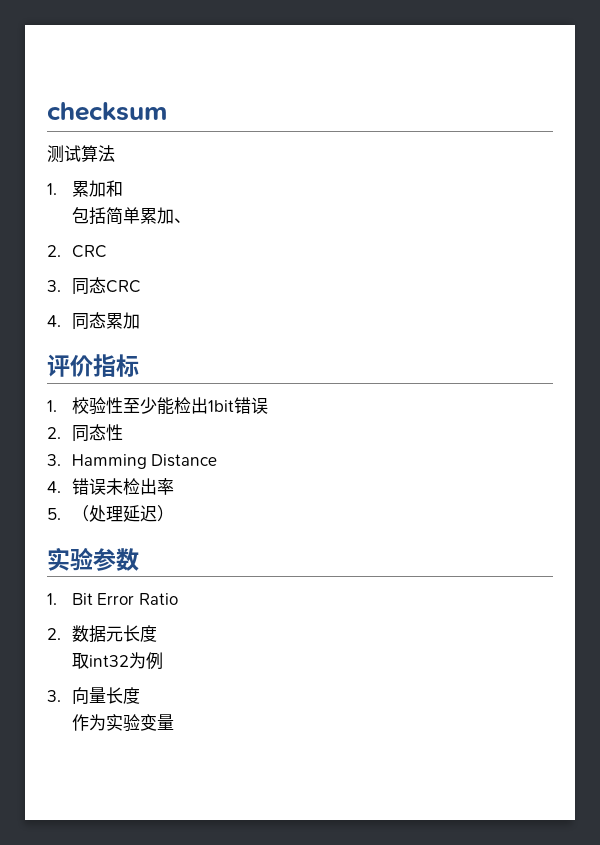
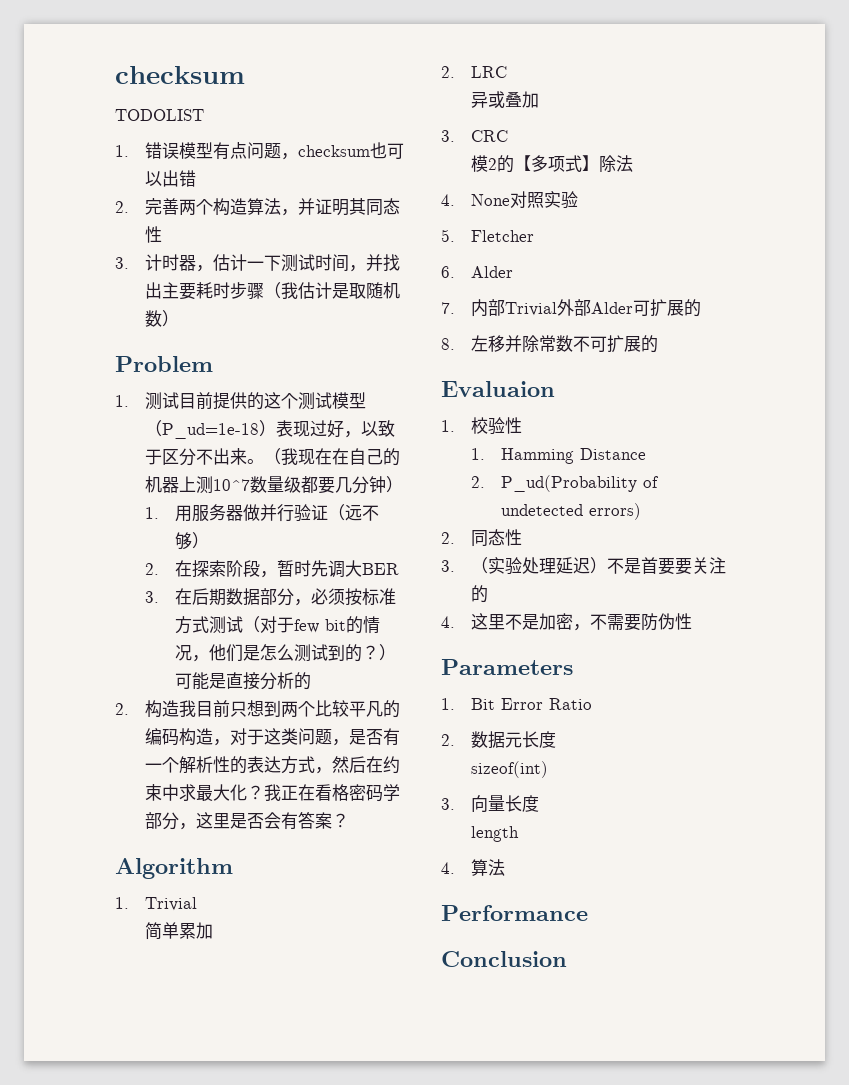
[47,145,115,163] [47,180,123,197] [71,207,191,225] [47,245,107,258] [47,277,141,295] [47,312,140,330] [47,354,139,377] [47,397,268,415] [47,424,123,442] [47,454,218,469] [47,478,174,495] [47,505,174,522] [47,547,139,571] 测试算法 // 1.累加和 // 包括简单累加、 // 2. CRC // 3.同态CRC // 4.同态累加 // 评价指标 // 1.校验性至少能检出1bit错误 // 2.同态性 // 3. Hamming Distance // 4.错误未检出率 // 5.（处理延迟） // 实验参数 -> [115,109,204,121] [115,142,405,160] [145,170,197,187] [115,198,401,216] [145,226,163,243] [115,254,401,272] [145,282,401,300] [145,310,180,327] [115,356,213,372] [115,392,367,410] [145,420,396,439] [145,448,401,466] [145,476,404,494] [145,504,380,522] [175,532,210,550] [145,560,400,578] [145,588,397,606] [175,616,381,634] [175,644,397,662] [175,672,312,690] [115,700,401,718] [145,728,401,746] [145,756,401,774] [145,784,401,802] [145,811,350,830] [115,858,233,879] [115,897,198,911] [145,922,214,940] [441,66,508,78] [471,91,540,108] [441,130,509,142] [471,155,634,173] [441,191,579,209] [441,229,535,242] [441,266,514,278] [441,299,702,317] [441,335,659,353] [441,381,555,397] [441,417,523,435] [471,448,647,464] [471,475,660,492] [501,503,642,520] [441,529,523,547] [441,557,727,575] [471,585,489,603] [441,613,693,631] [441,659,573,675] TODOLIST // 1.错误模型有点问题，checksum也可以出错 // 2.完善两个构造算法，并证明其同态性 // 3.计时器，估计一下测试时间，并找出主要耗时步骤（我估计是取随机数） // Problem // 1.测试目前提供的这个测试模型（P_ud=1e-18）表现过好，以致于区分不出来。（我现在在自己的机器上测10^7数量级都要几分钟） // 1.用服务器做并行验证（远不够） // 2.在探索阶段，暂时先调大BER // 3.在后期数据部分，必须按标准方式测试（对于few bit的情况，他们是怎么测试到的？）可能是直接分析的 // 2.构造我目前只想到两个比较平凡的编码构造，对于这类问题，是否有一个解析性的表达方式，然后在约束中求最大化？我正在看格密码学部分，这里是否会有答案？ // Algorithm // 1. Trivial // 简单累加 // 2. LRC // 异或叠加 // 3. CRC // 模2的【多项式】除法 // 4. None对照实验 // 5. Fletcher // 6. Alder // 7.内部Trivial外部Alder可扩展的 // 8.左移并除常数不可扩展的 // Evaluaion // 1.校验性 // 1. Hamming Distance // 2. P_ud(Probability of undetected errors) // 2.同态性 // 3.（实验处理延迟）不是首要要关注的 // 4.这里不是加密，不需要防伪性 // Parameters
[71,652,163,670] 取int32为例 -> [471,761,549,778] sizeof(int)
[71,714,174,732] 作为实验变量 -> [471,826,520,842] [441,859,506,876] [441,905,588,921] [441,951,567,967] length // 4.算法 // Performance // Conclusion

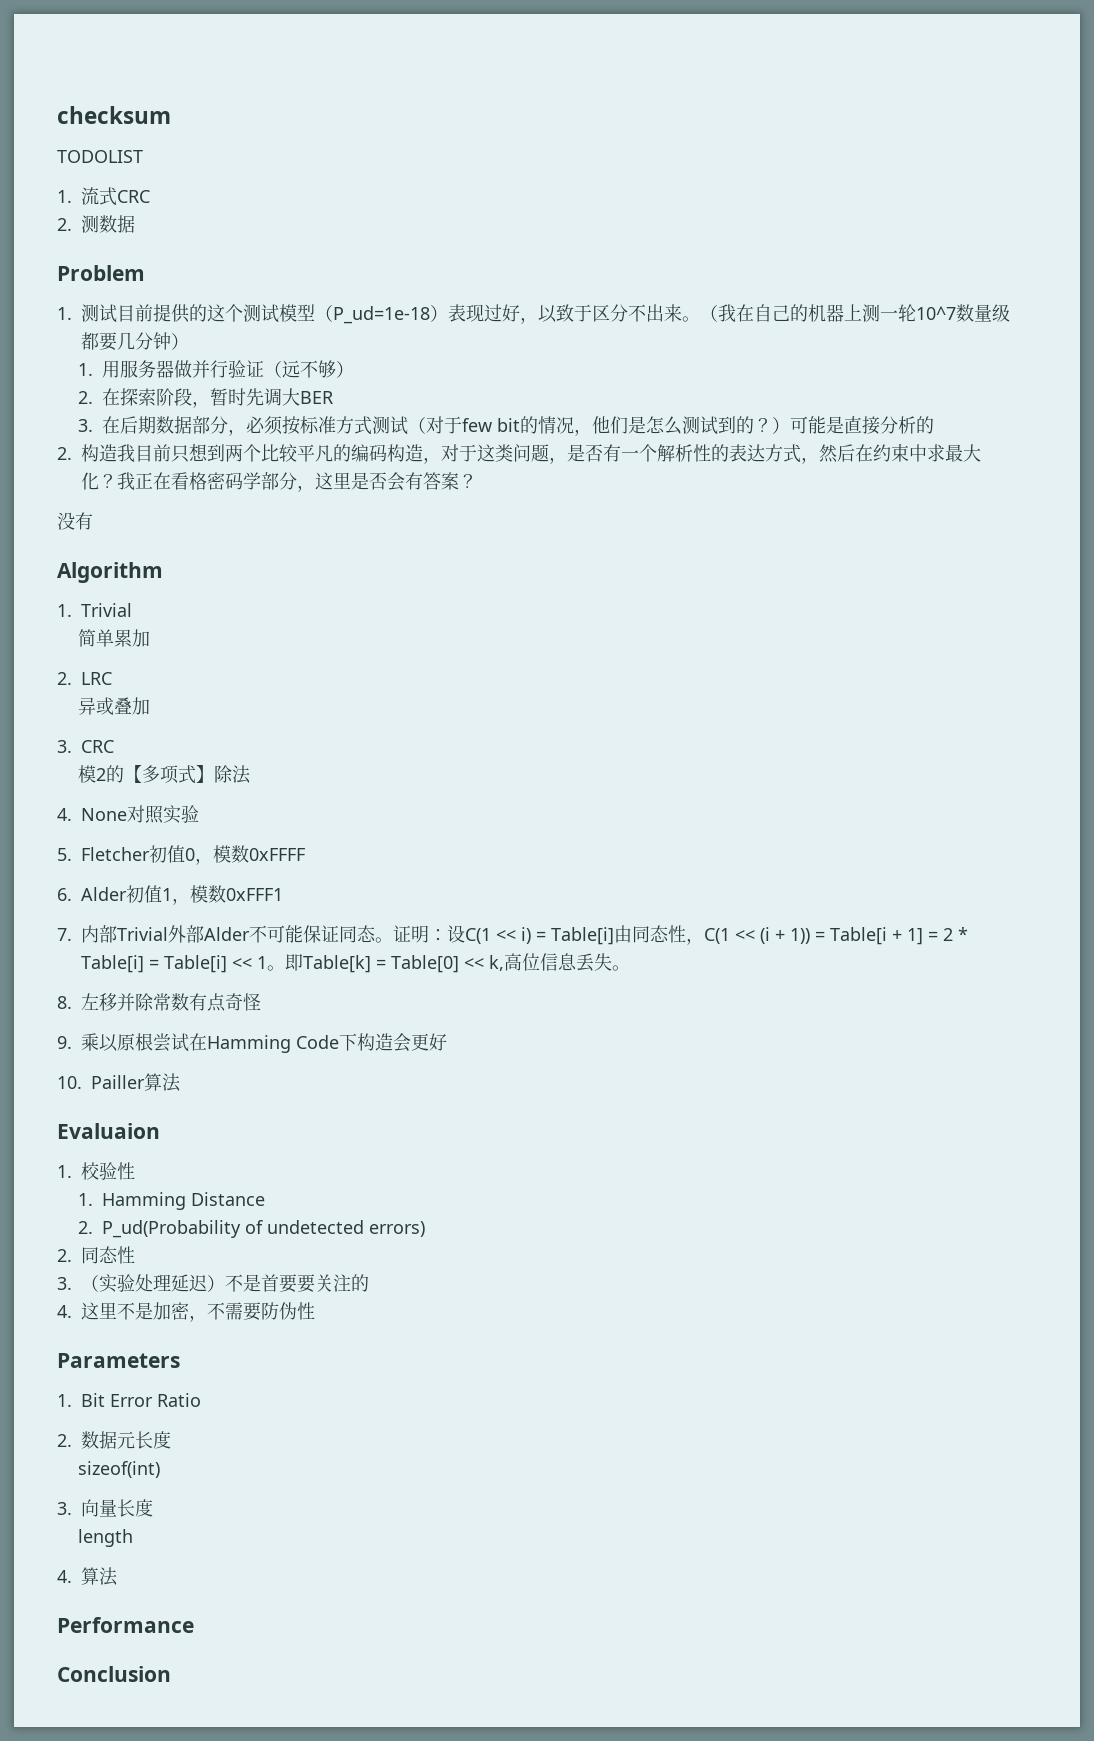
[145,142,405,160] [145,170,197,187] [115,198,401,216] [145,226,163,243] [115,254,401,272] [145,282,401,300] [145,310,180,327] 错误模型有点问题，checksum也可以出错 // 2.完善两个构造算法，并证明其同态性 // 3.计时器，估计一下测试时间，并找出主要耗时步骤（我估计是取随机数） -> [81,187,150,206] [57,215,135,233] 流式CRC // 2.测数据
[298,448,333,465] 现在 -> (736, 313) none
(214, 485) none -> [880,304,916,322] 一轮
(350, 820) none -> [57,512,93,530] // 没有
[441,266,514,278] // 6. Alder -> [149,845,305,865] [57,885,283,905] 初值0，模数0xFFFF // 6. Alder初值1，模数0xFFF1
[633,299,702,317] [441,335,659,353] 可扩展的 // 8.左移并除常数不可扩展的 -> [249,925,968,945] [81,953,630,973] [57,993,261,1012] [57,1033,447,1053] [57,1073,181,1092] 不可能保证同态。证明：设C(1 << i) = Table[i]由同态性，C(1 << (i + 1)) = Table[i + 1] = 2 * Table[i] = Table[i] << 1。即Table[k] = Table[0] << k,高位信息丢失。 // 8.左移并除常数有点奇怪 // 9.乘以原根尝试在Hamming Code下构造会更好 // 10. Pailler算法

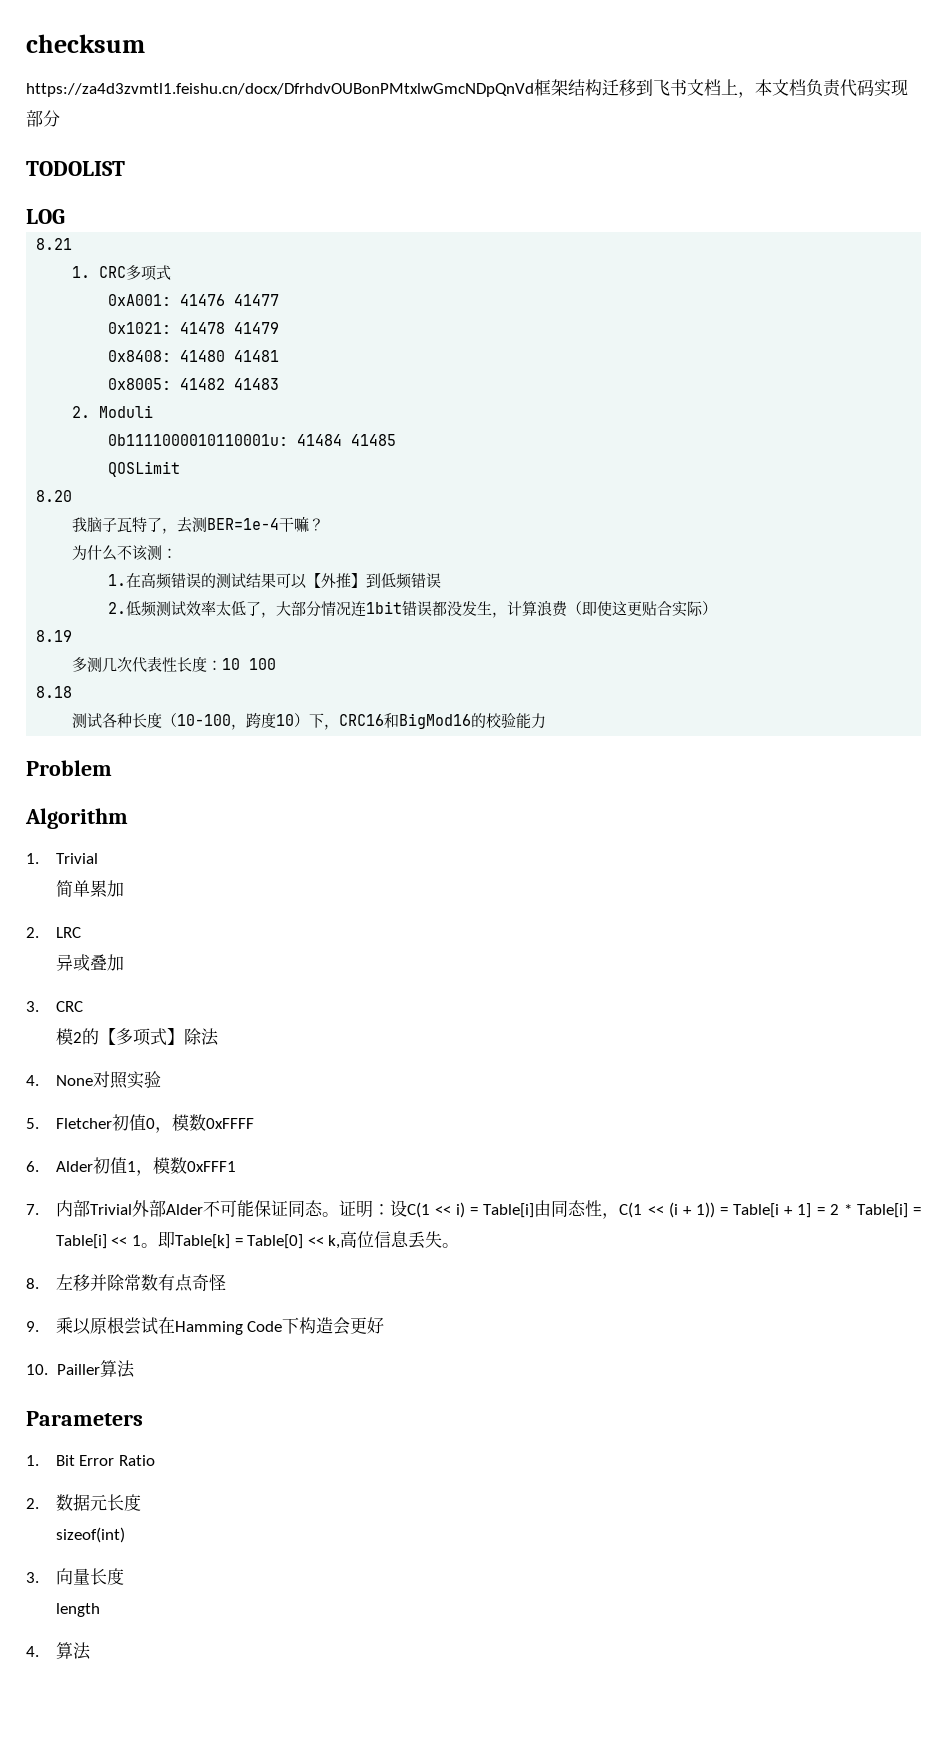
[57,150,143,163] [57,187,150,206] [57,215,135,233] [57,265,145,281] [57,304,1010,324] [81,332,189,351] [78,360,355,378] [78,388,334,408] [78,416,935,436] [57,443,981,464] [81,472,477,492] [57,512,93,530] TODOLIST // 1.流式CRC // 2.测数据 // Problem // 1.测试目前提供的这个测试模型（P_ud=1e-18）表现过好，以致于区分不出来。（我在自己的机器上测一轮10^7数量级都要几分钟） // 1.用服务器做并行验证（远不够） // 2.在探索阶段，暂时先调大BER // 3.在后期数据部分，必须按标准方式测试（对于few bit的情况，他们是怎么测试到的？）可能是直接分析的 // 2.构造我目前只想到两个比较平凡的编码构造，对于这类问题，是否有一个解析性的表达方式，然后在约束中求最大化？我正在看格密码学部分，这里是否会有答案？ // 没有 -> [26,79,908,98] [26,110,60,127] [26,161,125,176] [26,209,65,224] [36,238,73,250] [72,265,172,281] [108,294,280,306] [108,322,280,334] [108,350,280,362] [108,378,280,390] [72,405,154,418] [108,434,397,446] [108,461,181,477] [36,490,73,502] [72,516,325,534] [72,545,178,561] [108,572,442,589] [108,600,718,618] [36,630,73,642] [72,656,277,672] [36,686,73,698] [72,712,547,730] [26,760,112,776] https://za4d3zvmtl1.feishu.cn/docx/DfrhdvOUBonPMtxlwGmcNDpQnVd框架结构迁移到飞书文档上，本文档负责代码实现部分 // TODOLIST // LOG // 8.21 // 1. CRC多项式 // 0xA001: 41476 41477 // 0x1021: 41478 41479 // 0x8408: 41480 41481 // 0x8005: 41482 41483 // 2. Moduli // 0b1111000010110001u: 41484 41485 // QOSLimit // 8.20 // 我脑子瓦特了，去测BER=1e-4干嘛？ // 为什么不该测： // 1.在高频错误的测试结果可以【外推】到低频错误 // 2.低频测试效率太低了，大部分情况连1bit错误都没发生，计算浪费（即使这更贴合实际） // 8.19 // 多测几次代表性长度：10 100 // 8.18 // 测试各种长度（10-100，跨度10）下，CRC16和BigMod16的校验能力 // Problem
[57,1123,160,1139] [57,1162,135,1180] [78,1192,266,1210] [78,1220,426,1238] [57,1246,135,1264] [57,1274,369,1293] [57,1302,315,1322] // Evaluaion // 1.校验性 // 1. Hamming Distance // 2. P_ud(Probability of undetected errors) // 2.同态性 // 3.（实验处理延迟）不是首要要关注的 // 4.这里不是加密，不需要防伪性 -> (135, 1369) none
[57,1617,194,1633] [57,1666,171,1682] // Performance // Conclusion -> (91, 1651) none

